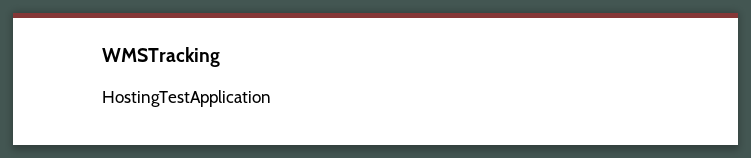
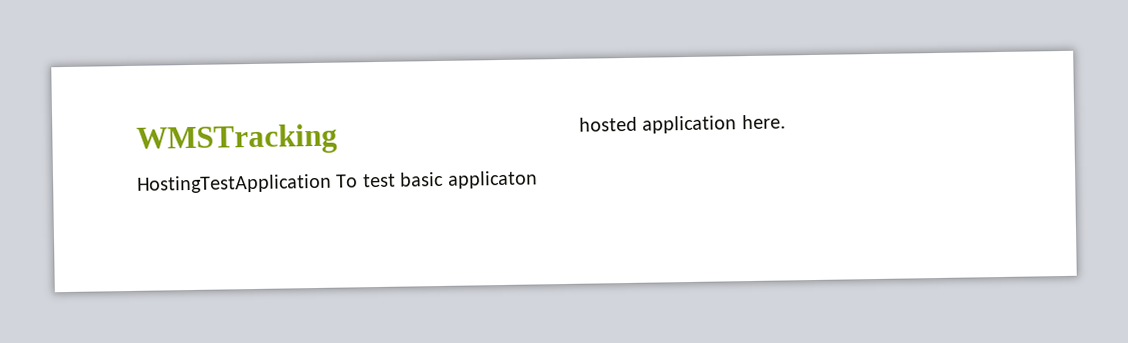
(271, 98) none -> [336,170,538,189] [579,114,786,134] To test basic applicaton hosted application here.

